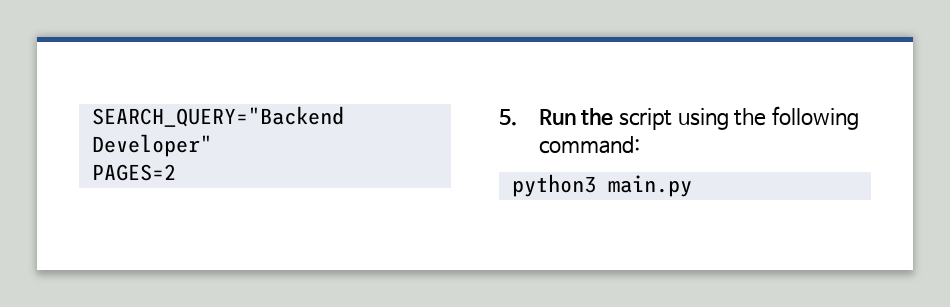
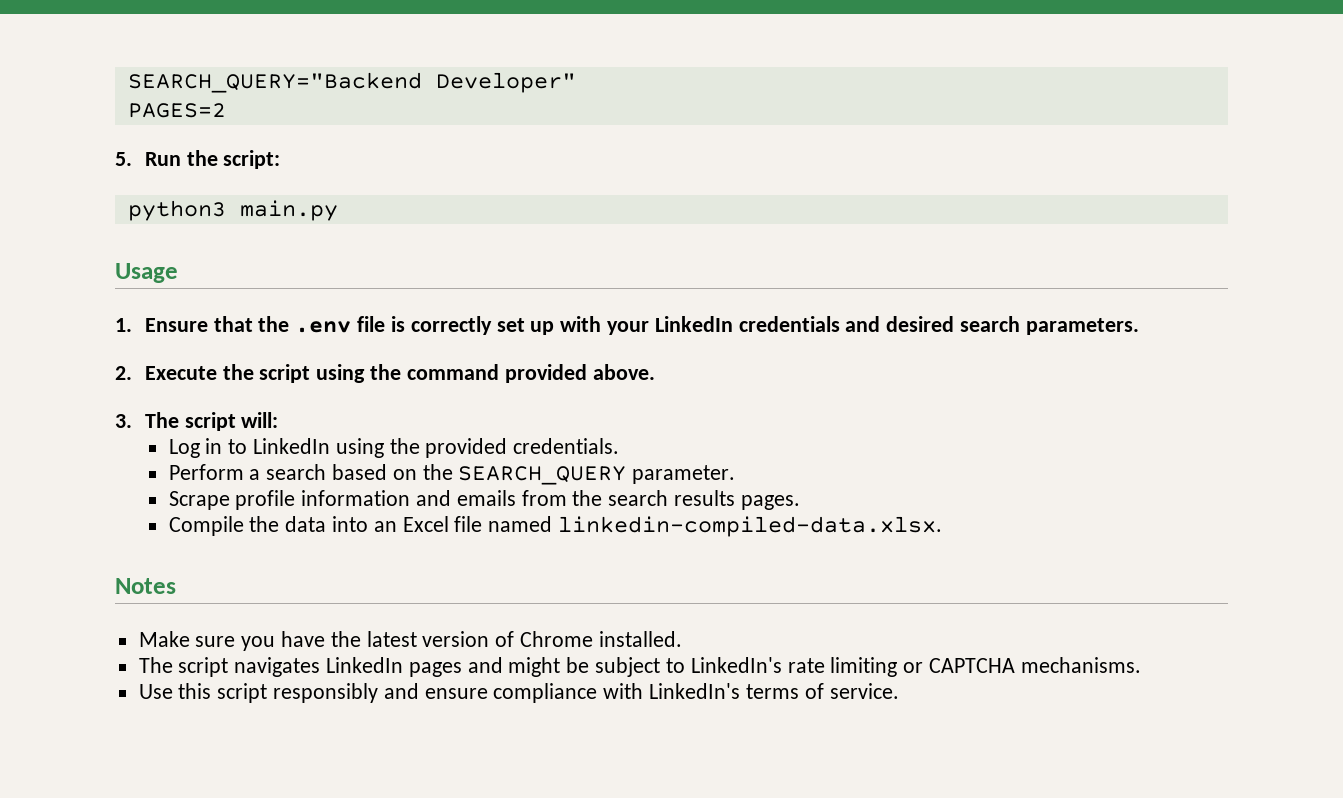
[618,106,859,130] [538,136,641,154] [511,174,692,197] script using the following command: // python3 main.py -> [223,150,281,169] [127,200,338,221] [115,263,178,283] [115,316,1139,335] [115,364,655,383] [115,412,279,431] [168,438,620,458] [168,464,736,485] [168,490,800,510] [168,516,942,537] [115,578,176,594] [138,631,682,651] [138,657,1141,677] [138,683,899,703] script: // python3 main.py // Usage // 1. Ensure that the .env file is correctly set up with your LinkedIn credentials and desired search parameters. // 2. Execute the script using the command provided above. // 3. The script will: // Log in to LinkedIn using the provided credentials. // Perform a search based on the SEARCH_QUERY parameter. // Scrape profile information and emails from the search results pages. // Compile the data into an Excel file named linkedin-compiled-data.xlsx. // Notes // Make sure you have the latest version of Chrome installed. // The script navigates LinkedIn pages and might be subject to LinkedIn's rate limiting or CAPTCHA mechanisms. // Use this script responsibly and ensure compliance with LinkedIn's terms of service.

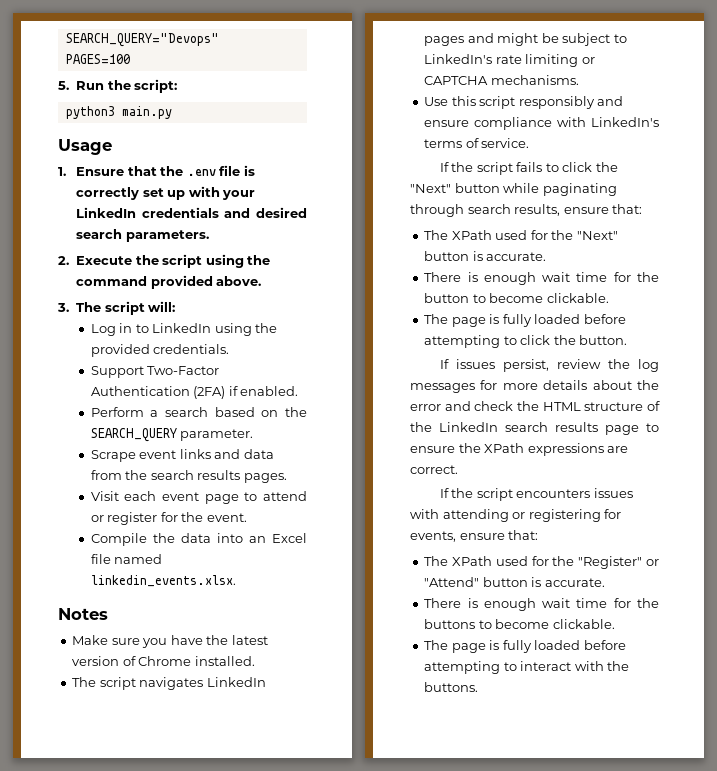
[127,72,576,93] [127,103,226,118] SEARCH_QUERY="Backend Developer" // PAGES=2 -> [65,33,219,47] [65,54,130,64] SEARCH_QUERY="Devops" // PAGES=100
(620, 446) none -> [90,366,220,378] [90,386,299,399] // Support Two-Factor Authentication (2FA) if enabled.
[235,490,516,510] profile information and emails -> [139,449,274,459] event links and data
(800, 502) none -> [90,491,308,504] [90,512,247,525] // Visit each event page to attend or register for the event.
[557,516,942,537] linkedin-compiled-data.xlsx. -> [90,575,236,587] linkedin_events.xlsx.
(899, 691) none -> [439,162,618,175] [410,183,617,196] [410,204,643,217] [424,230,618,240] [424,251,547,261] [424,272,659,285] [424,293,609,303] [424,314,626,327] [424,335,628,348] [439,359,659,372] [410,380,659,393] [410,401,660,411] [410,422,659,435] [410,443,629,456] [410,465,458,474] [439,488,633,501] [410,509,622,522] [410,530,539,542] [424,556,659,569] [424,577,605,587] [424,598,659,611] [424,619,615,629] [424,640,626,653] [424,661,630,674] [424,682,479,692] // If the script fails to click the "Next" button while paginating through search results, ensure that: // The XPath used for the "Next" button is accurate. // There is enough wait time for the button to become clickable. // The page is fully loaded before attempting to click the button. // If issues persist, review the log messages for more details about the error and check the HTML structure of the LinkedIn search results page to ensure the XPath expressions are correct. // If the script encounters issues with attending or registering for events, ensure that: // The XPath used for the "Register" or "Attend" button is accurate. // There is enough wait time for the buttons to become clickable. // The page is fully loaded before attempting to interact with the buttons.

